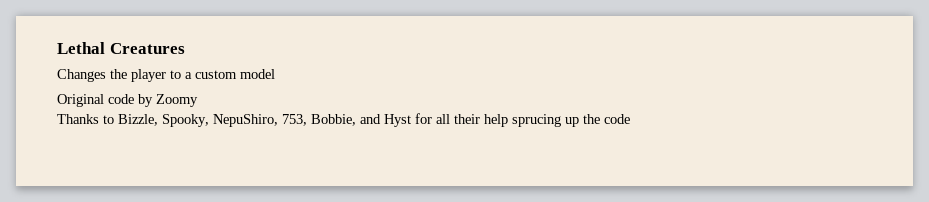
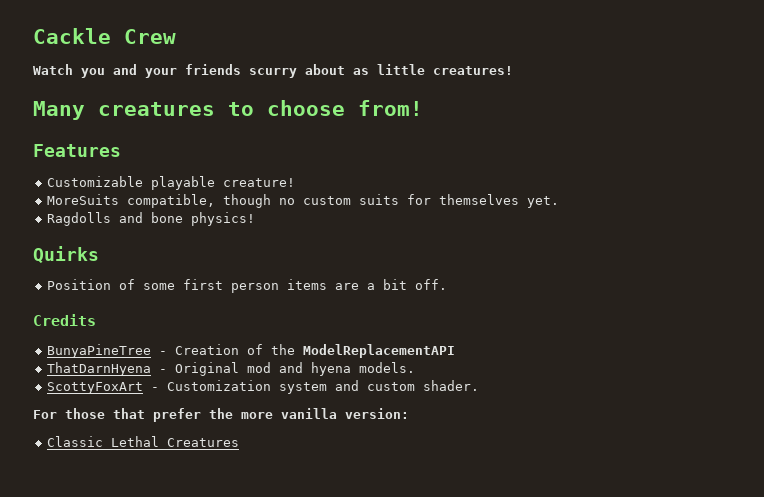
[57,42,185,54] [57,69,275,82] [57,94,198,107] [57,113,630,127] Lethal Creatures // Changes the player to a custom model // Original code by Zoomy // Thanks to Bizzle, Spooky, NepuShiro, 753, Bobbie, and Hyst for all their help sprucing up the code -> [33,28,176,44] [33,64,513,78] [33,100,423,120] [33,144,121,157] [47,176,296,190] [47,194,560,208] [47,212,256,226] [33,246,99,263] [47,279,448,293] [33,314,96,326] [47,344,456,358] [47,362,416,376] [47,380,480,394] [33,408,409,422] [47,436,240,447] Cackle Crew // Watch you and your friends scurry about as little creatures! // Many creatures to choose from! // Features // Customizable playable creature! // MoreSuits compatible, though no custom suits for themselves yet. // Ragdolls and bone physics! // Quirks // Position of some first person items are a bit off. // Credits // BunyaPineTree - Creation of the ModelReplacementAPI // ThatDarnHyena - Original mod and hyena models. // ScottyFoxArt - Customization system and custom shader. // For those that prefer the more vanilla version: // Classic Lethal Creatures

